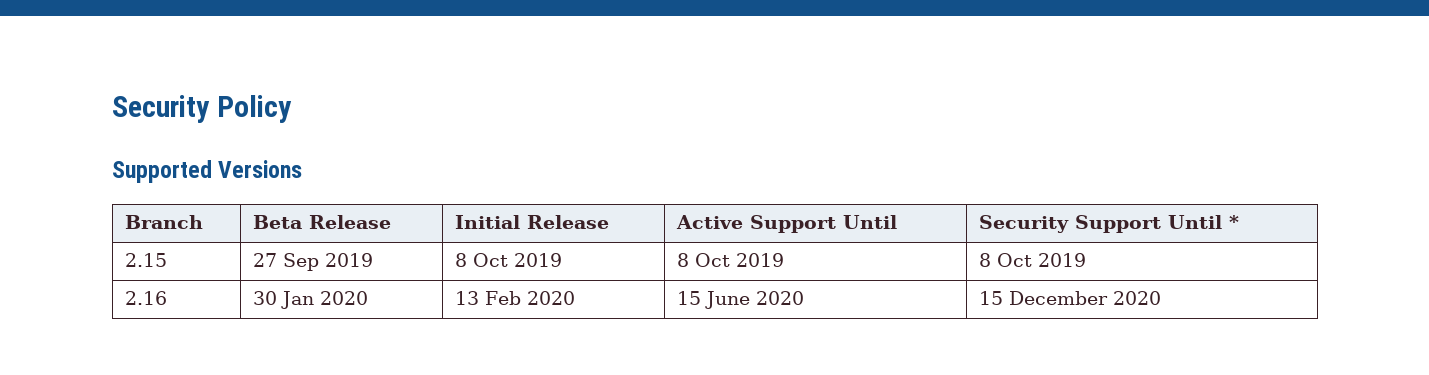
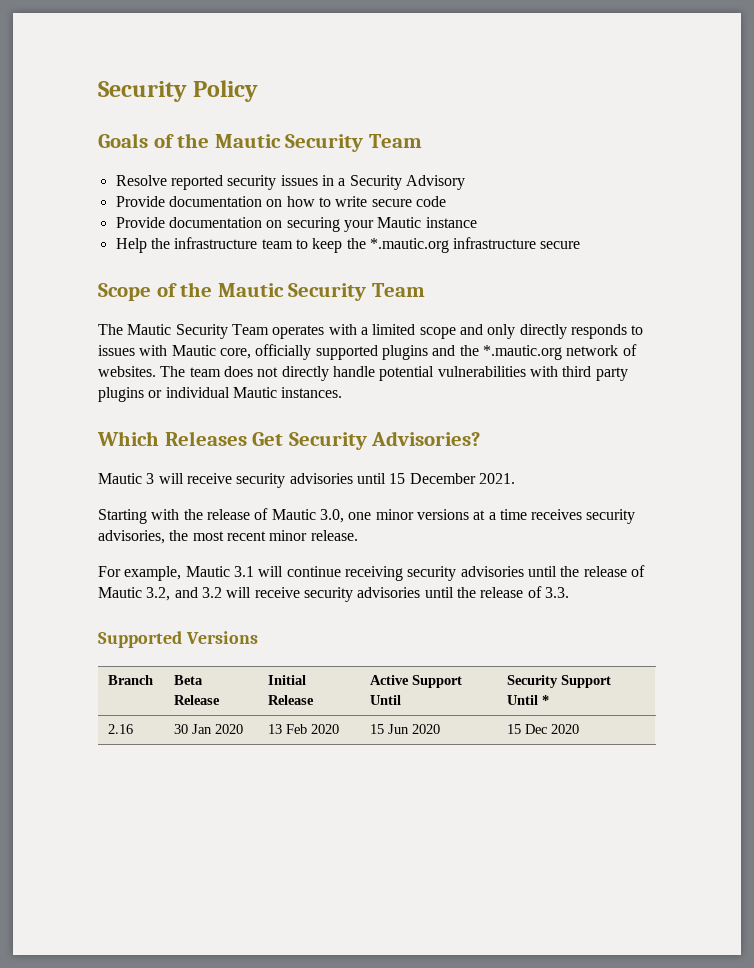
(292, 109) none -> [98,133,422,152] [115,175,465,190] [115,196,446,207] [115,217,477,232] [115,237,581,253] [98,282,425,301] [98,324,644,339] [98,344,637,360] [98,366,628,381] [98,387,343,402] [97,431,481,450] [98,473,515,488] [98,508,636,524] [98,530,358,544] [98,565,645,581] [98,586,569,602] // Goals of the Mautic Security Team // Resolve reported security issues in a Security Advisory // Provide documentation on how to write secure code // Provide documentation on securing your Mautic instance // Help the infrastructure team to keep the *.mautic.org infrastructure secure // Scope of the Mautic Security Team // The Mautic Security Team operates with a limited scope and only directly responds to issues with Mautic core, officially supported plugins and the *.mautic.org network of websites. The team does not directly handle potential vulnerabilities with third party plugins or individual Mautic instances. // Which Releases Get Security Advisories? // Mautic 3 will receive security advisories until 15 December 2021. // Starting with the release of Mautic 3.0, one minor versions at a time receives security advisories, the most recent minor release. // For example, Mautic 3.1 will continue receiving security advisories until the release of Mautic 3.2, and 3.2 will receive security advisories until the release of 3.3.
[124,253,167,267] [252,253,373,271] [454,253,562,267] [676,253,784,267] [978,253,1086,267] // 2.15 | 27 Sep 2019 | 8 Oct 2019 | 8 Oct 2019 | 8 Oct 2019 -> (550, 700) none
[704,291,804,309] [978,291,1108,305] June 2020 | 15 December -> [388,724,441,734] [507,724,548,734] Jun 2020 | 15 Dec

